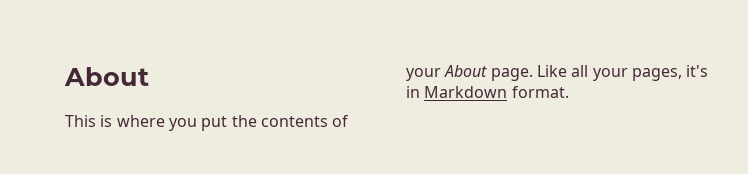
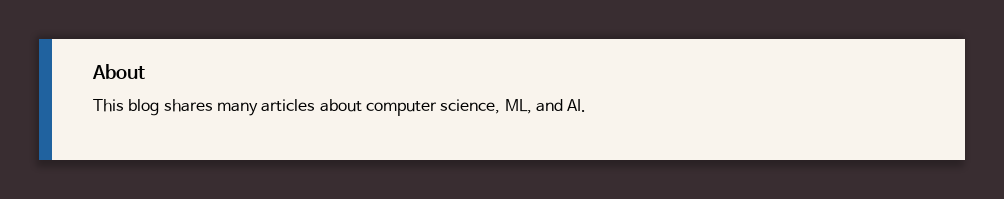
[100,115,350,131] [406,65,709,81] [406,86,569,98] is where you put the contents of your About page. Like all your pages, it's in Markdown format. -> [128,99,587,116] blog shares many articles about computer science, ML, and AI.

